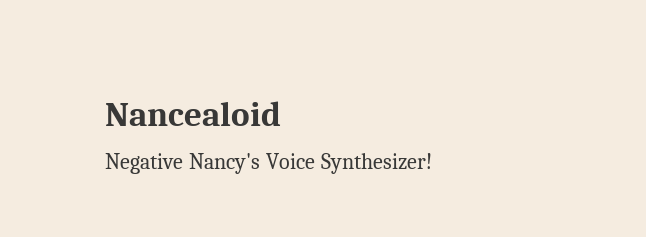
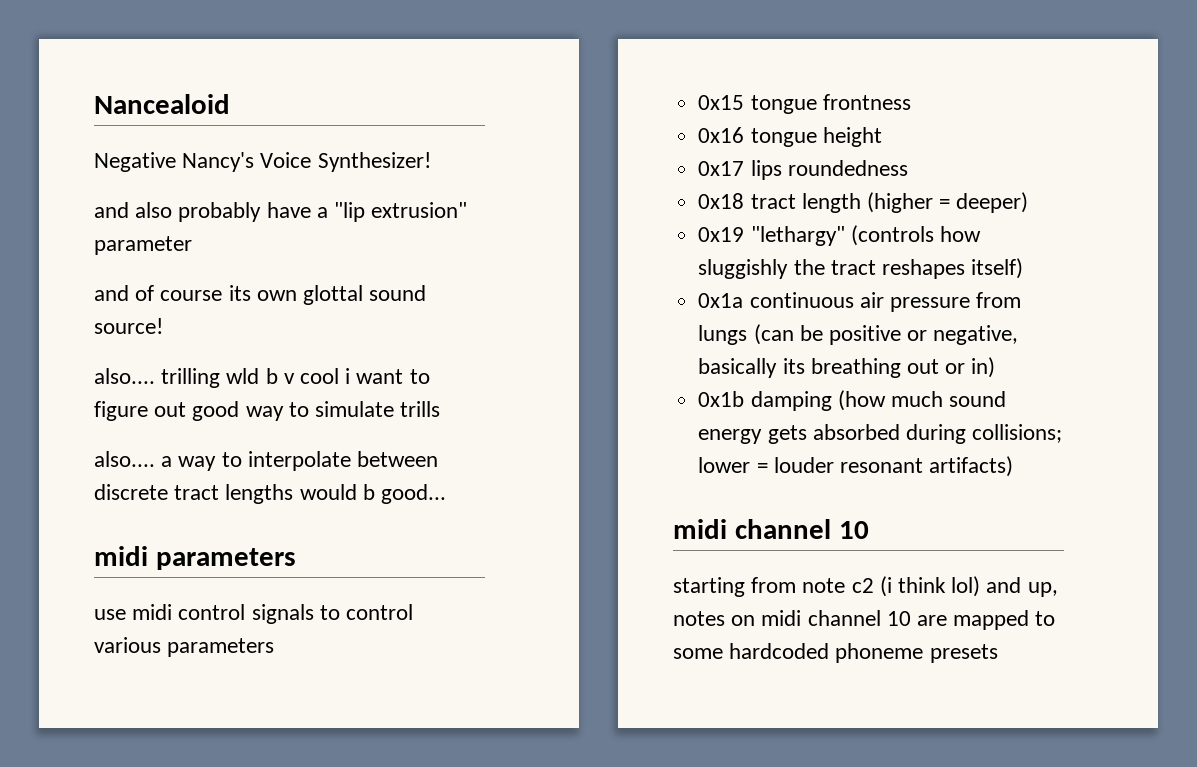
(432, 163) none -> [94,202,468,222] [94,236,192,255] [94,285,427,305] [94,318,163,334] [94,368,430,388] [94,401,441,421] [94,451,439,471] [94,484,447,504] [94,546,296,570] [94,604,414,624] [94,637,275,657] [698,94,911,114] [698,127,882,147] [698,160,908,180] [698,192,1029,213] [698,225,981,246] [698,258,1024,279] [698,292,1022,312] [698,324,1019,345] [698,357,996,378] [698,390,1007,411] [698,424,1063,444] [698,456,1014,477] [673,519,869,539] [673,576,1058,597] [673,610,1056,630] [673,643,998,663] // and also probably have a "lip extrusion" parameter // and of course its own glottal sound source! // also.... trilling wld b v cool i want to figure out good way to simulate trills // also.... a way to interpolate between discrete tract lengths would b good... // midi parameters // use midi control signals to control various parameters // 0x15 tongue frontness // 0x16 tongue height // 0x17 lips roundedness // 0x18 tract length (higher = deeper) // 0x19 "lethargy" (controls how sluggishly the tract reshapes itself) // 0x1a continuous air pressure from lungs (can be positive or negative, basically its breathing out or in) // 0x1b damping (how much sound energy gets absorbed during collisions; lower = louder resonant artifacts) // midi channel 10 // starting from note c2 (i think lol) and up, notes on midi channel 10 are mapped to some hardcoded phoneme presets

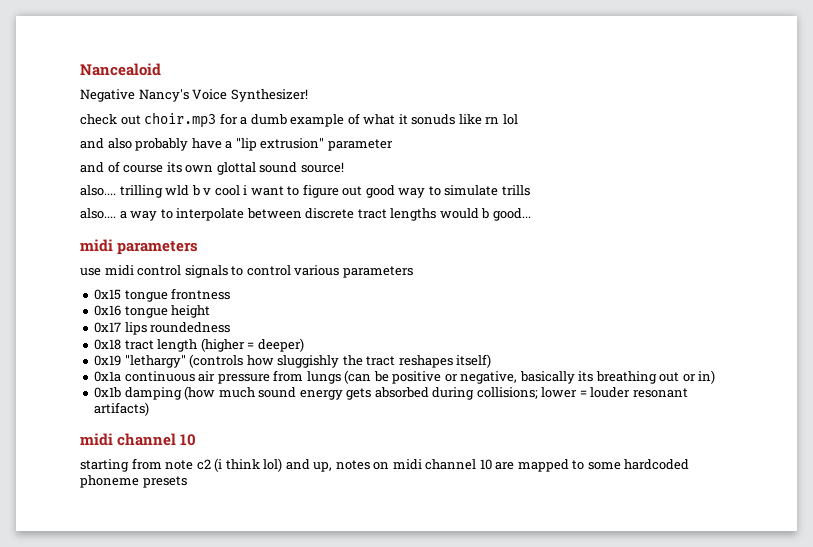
(431, 162) none -> [80,112,518,128] // check out choir.mp3 for a dumb example of what it sonuds like rn lol

